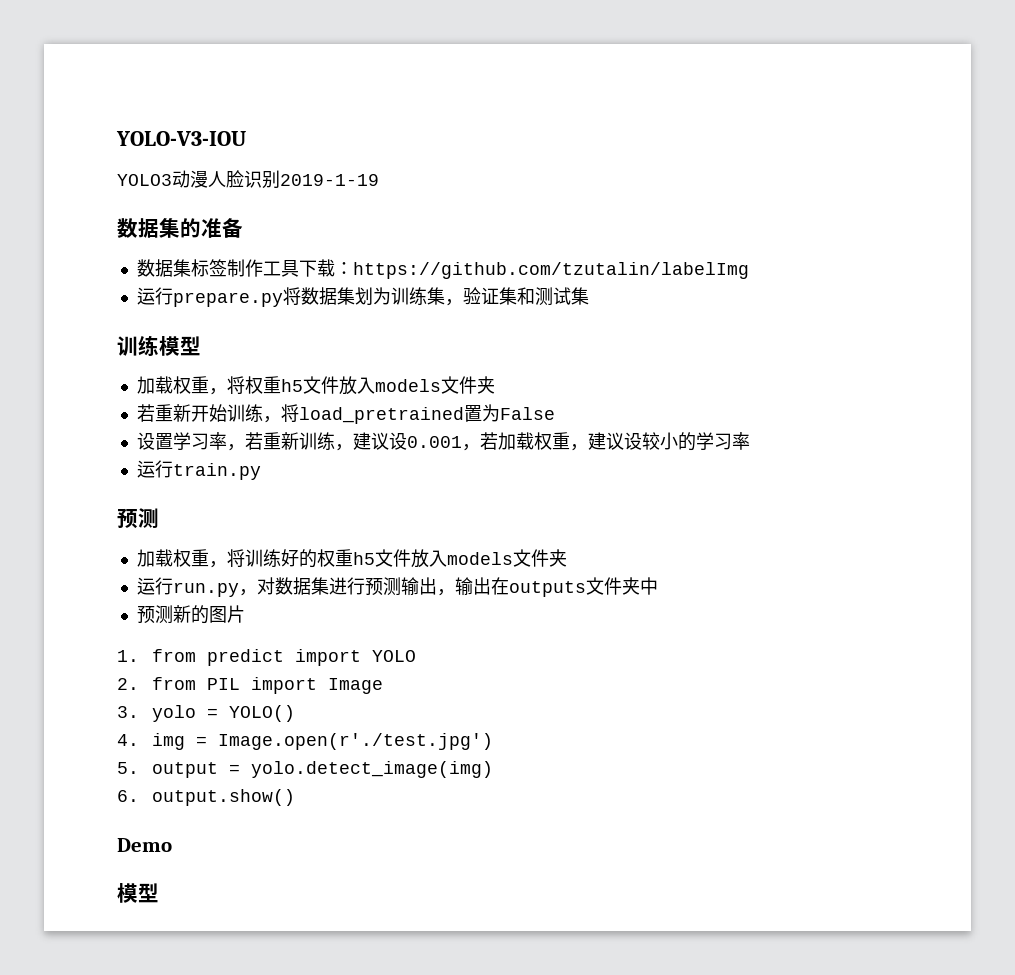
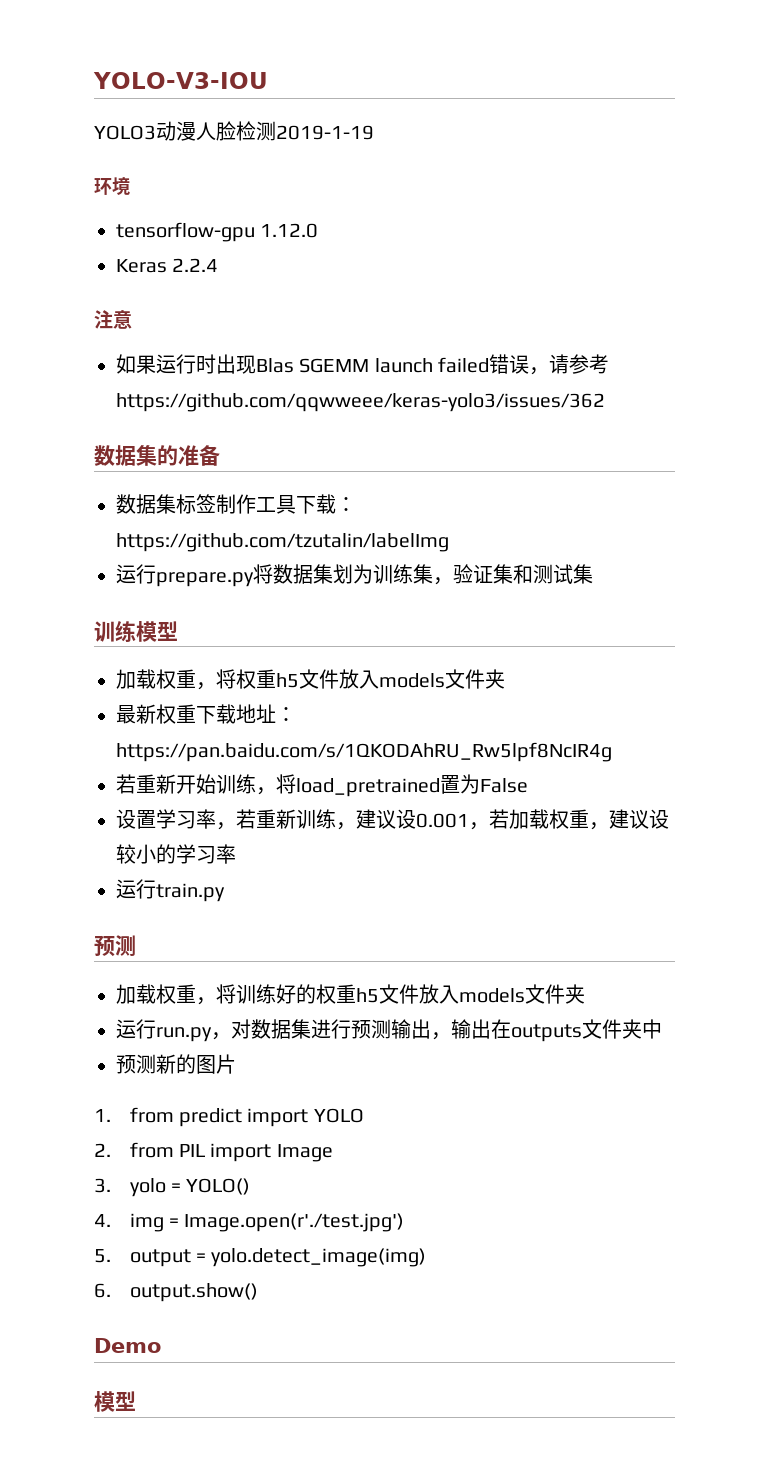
[244,170,280,189] 识别 -> [236,121,276,141] 检测
(379, 180) none -> [94,177,130,195] [116,222,319,242] [116,258,219,273] [94,310,132,329] [116,354,610,375] [116,393,605,412] // 环境 // tensorflow-gpu 1.12.0 // Keras 2.2.4 // 注意 // 如果运行时出现Blas SGEMM launch failed错误，请参考https://github.com/qqwweee/keras-yolo3/issues/362
(495, 385) none -> [116,704,296,724] [116,742,612,762] // 最新权重下载地址：https://pan.baidu.com/s/1QKODAhRU_Rw5lpf8NcIR4g

